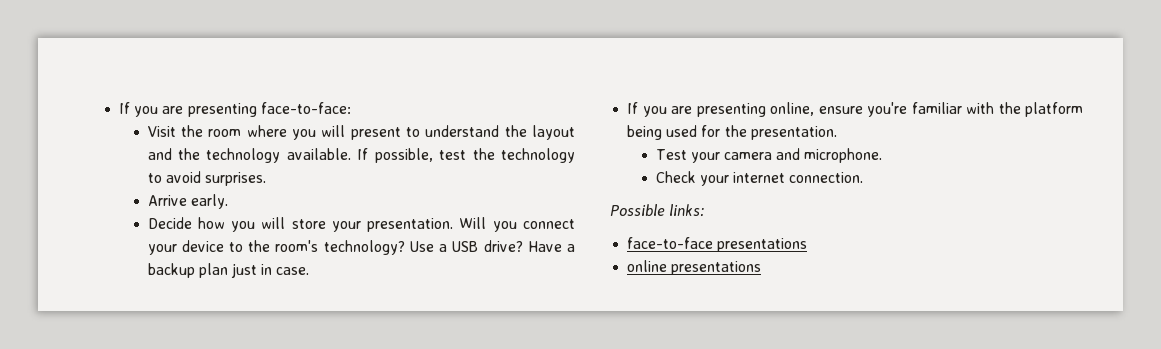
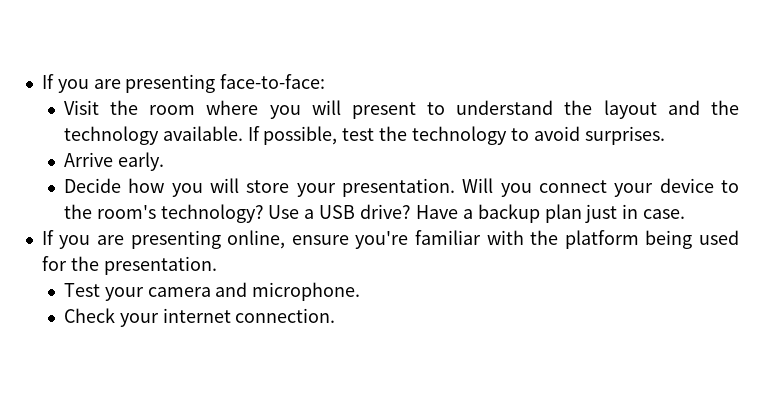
[610,204,705,217] [627,237,808,252] [627,260,762,275] // Possible links: // face-to-face presentations // online presentations -> (336, 315) none

